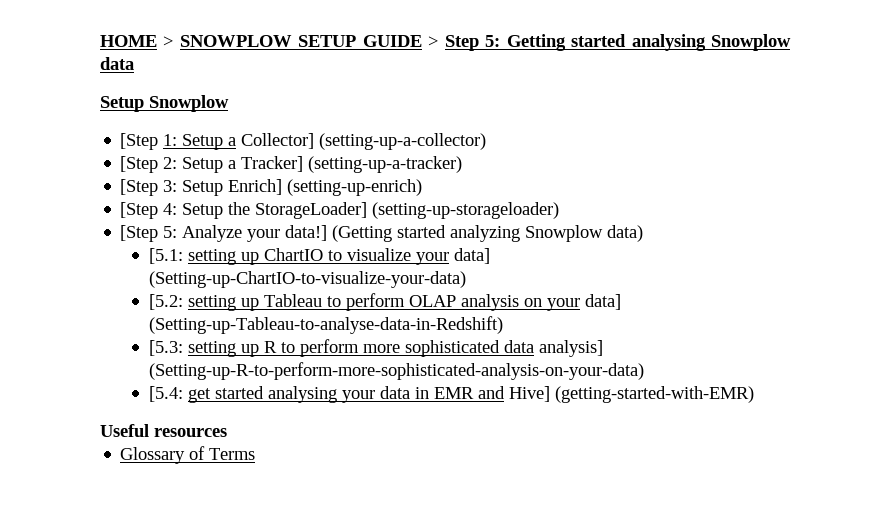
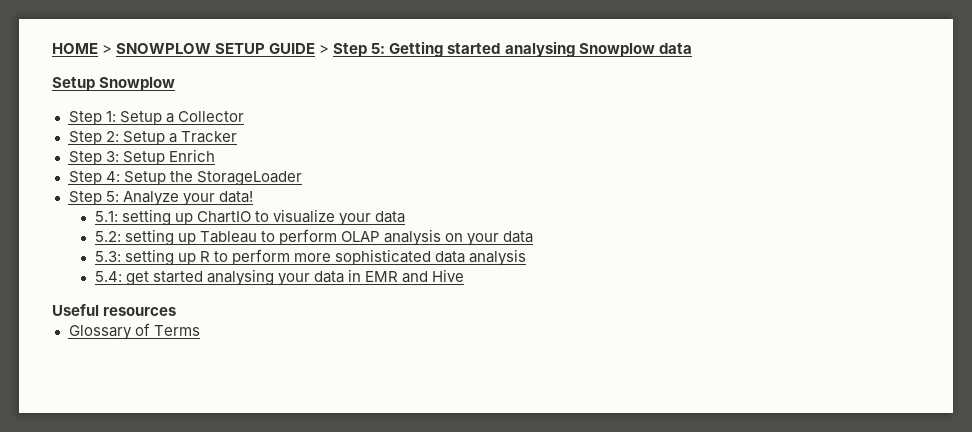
[120,133,159,150] [Step -> [68,111,102,125] Step
[241,133,487,150] [120,156,463,173] [120,179,423,196] [120,202,560,219] [120,225,644,242] [148,248,183,264] Collector] (setting-up-a-collector) // [Step 2: Setup a Tracker] (setting-up-a-tracker) // [Step 3: Setup Enrich] (setting-up-enrich) // [Step 4: Setup the StorageLoader] (setting-up-storageloader) // [Step 5: Analyze your data!] (Getting started analyzing Snowplow data) // [5.1: -> [177,111,244,122] [68,131,237,145] [68,149,215,165] [68,171,302,186] [68,191,253,206] [94,211,118,222] Collector // Step 2: Setup a Tracker // Step 3: Setup Enrich // Step 4: Setup the StorageLoader // Step 5: Analyze your data! // 5.1:
[453,248,490,264] [148,271,466,288] [148,294,183,310] data] (Setting-up-ChartIO-to-visualize-your-data) // [5.2: -> [375,211,406,223] [94,231,121,242] data // 5.2:
[584,294,621,310] [148,316,503,334] [148,340,183,356] data] (Setting-up-Tableau-to-analyse-data-in-Redshift) // [5.3: -> [503,231,534,243] [94,251,121,262] data // 5.3:
[538,340,603,357] [148,362,644,380] [148,386,183,402] analysis] (Setting-up-R-to-perform-more-sophisticated-analysis-on-your-data) // [5.4: -> [469,249,527,266] [94,271,122,282] analysis // 5.4:
[508,386,754,403] Hive] (getting-started-with-EMR) -> [432,269,465,282] Hive

